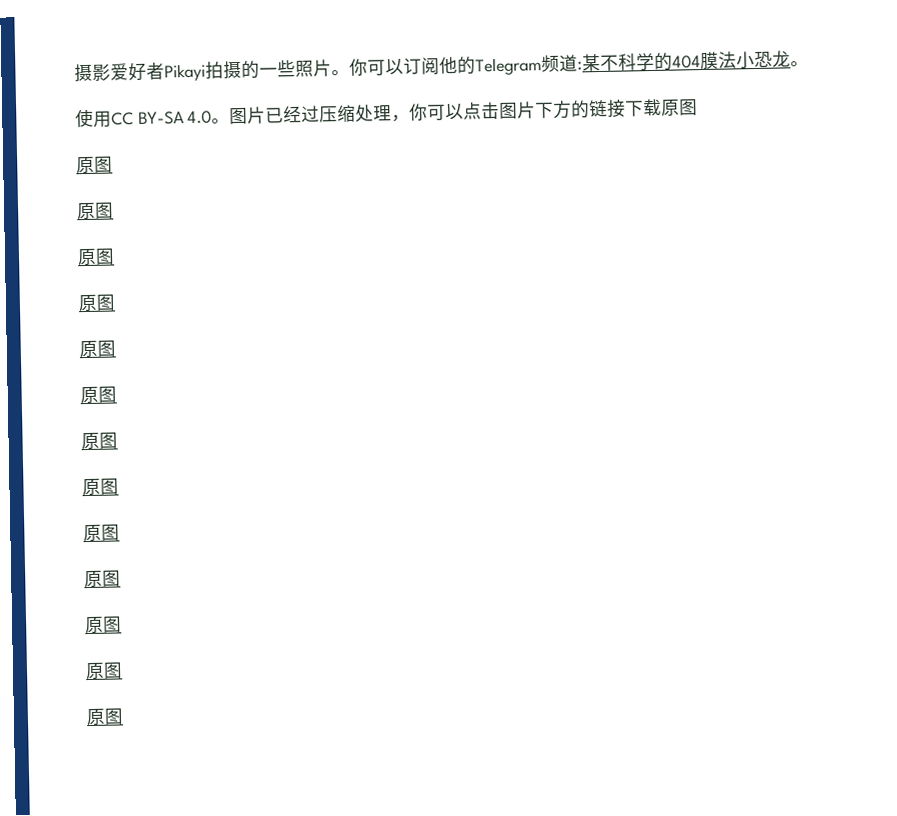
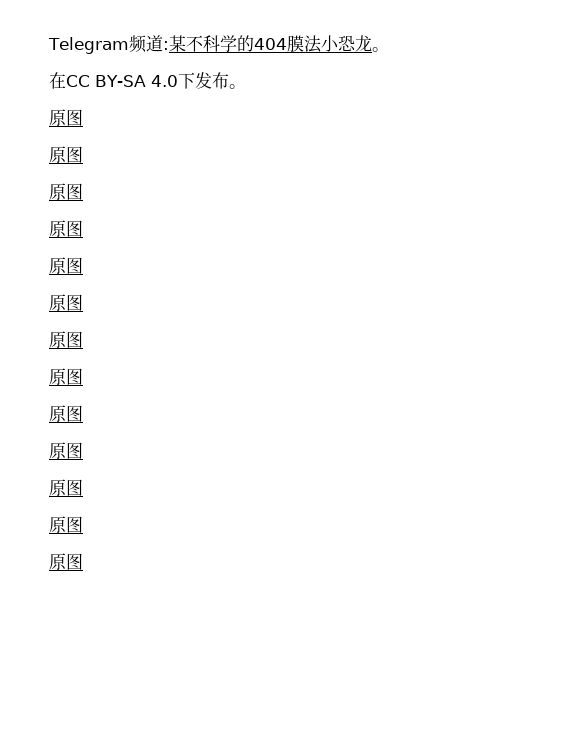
[74,56,476,82] 摄影爱好者Pikayi拍摄的一些照片。你可以订阅他的 -> (48, 45) none
[75,108,112,128] 使用 -> [49,72,66,89] 在
[211,98,699,125] 。图片已经过压缩处理，你可以点击图片下方的链接下载原图 -> [177,72,246,89] 下发布。

